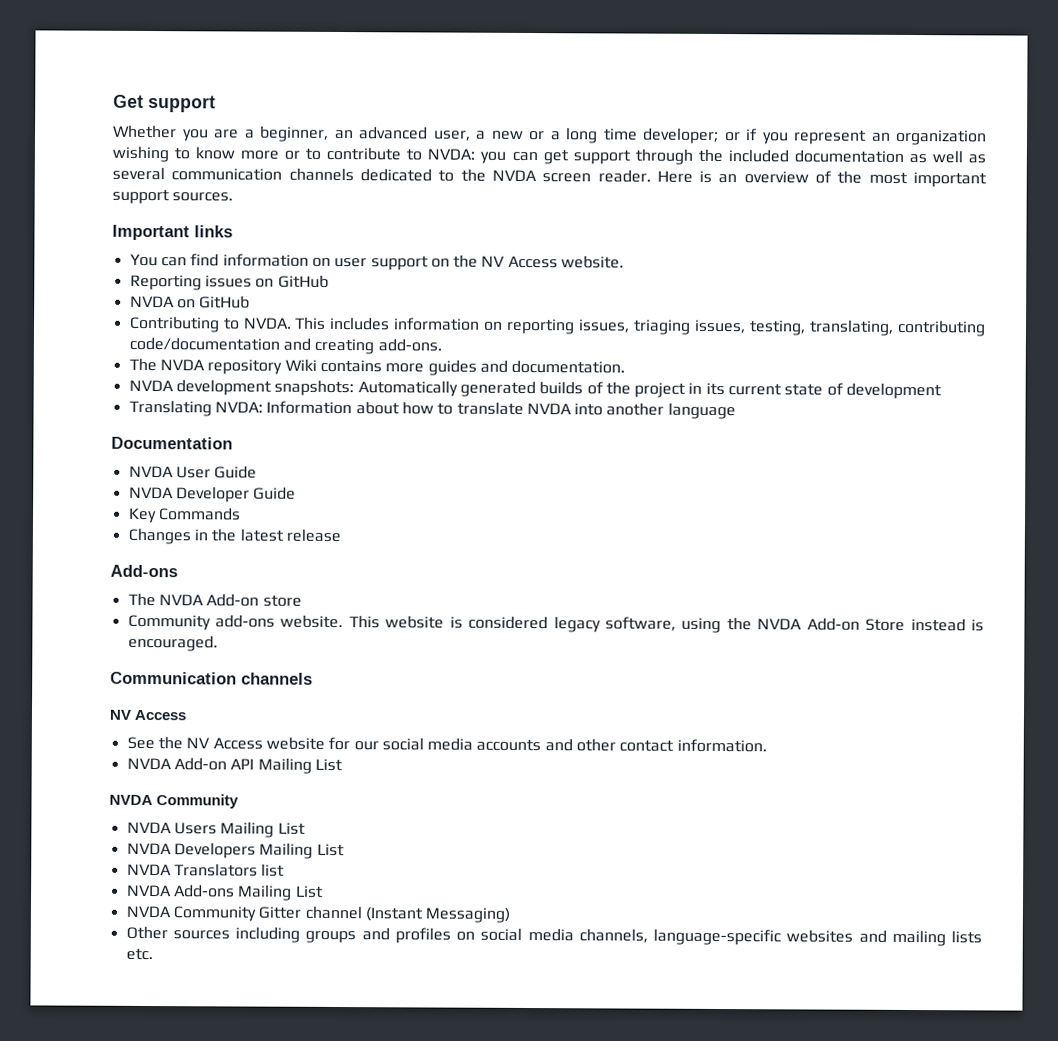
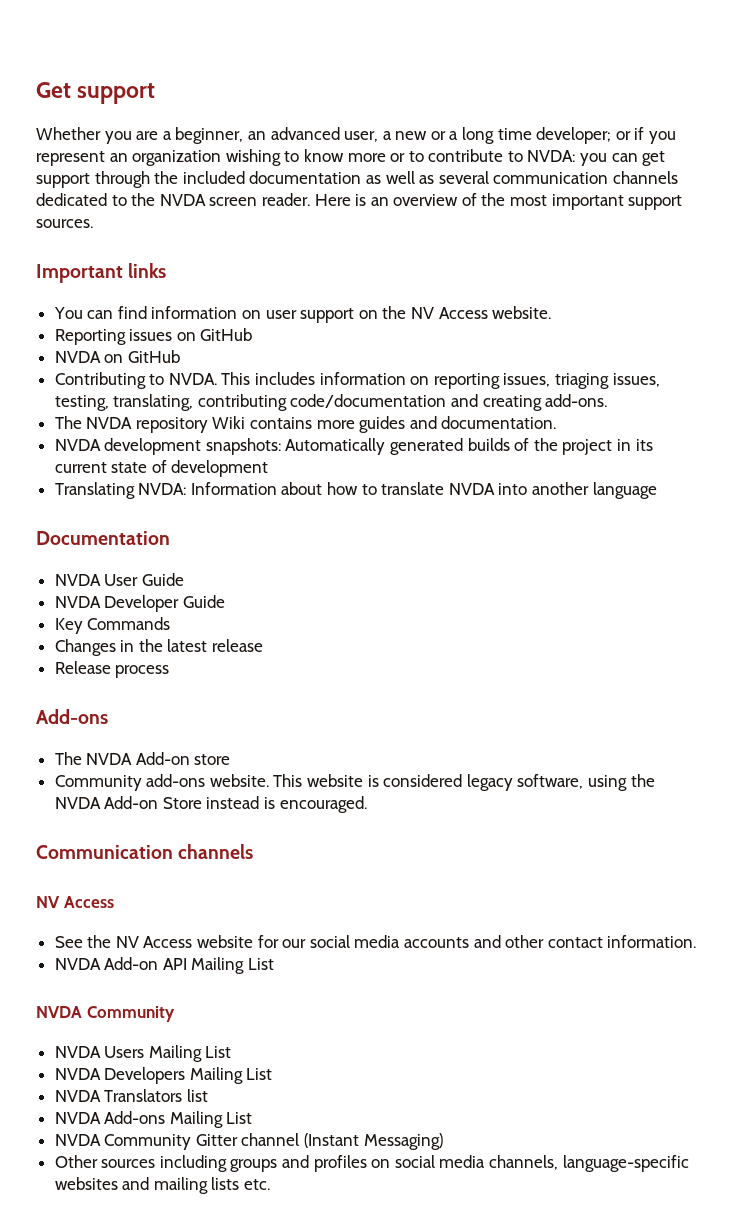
(341, 535) none -> [54,661,170,678] // Release process

